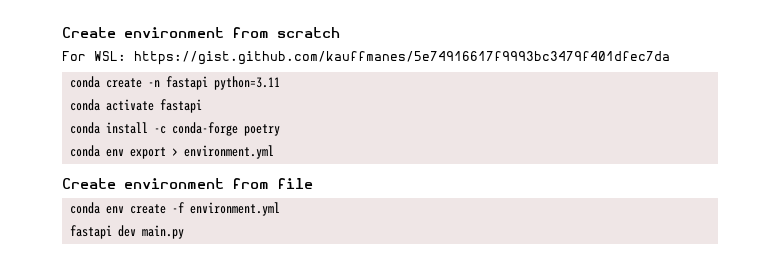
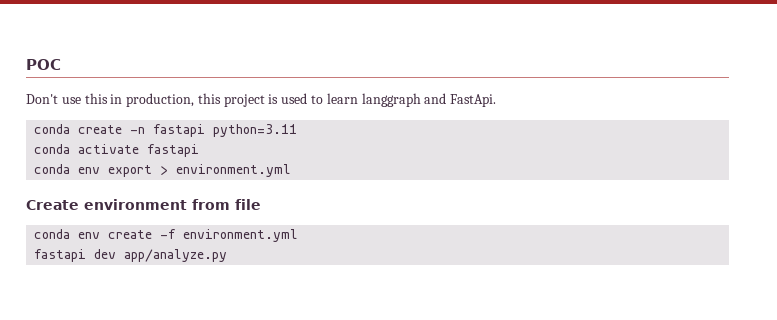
[62,27,340,38] [62,51,670,65] Create environment from scratch // For WSL: https://gist.github.com/kauffmanes/5e74916617f9993bc3479f401dfec7da -> [26,59,61,70] [26,93,497,107] POC // Don't use this in production, this project is used to learn langgraph and FastApi.
[69,122,280,136] // conda install -c conda-forge poetry -> (200, 150) none
[141,225,184,239] main.py -> [124,249,228,262] app/analyze.py

